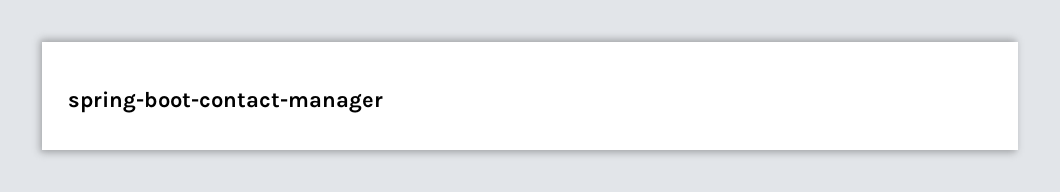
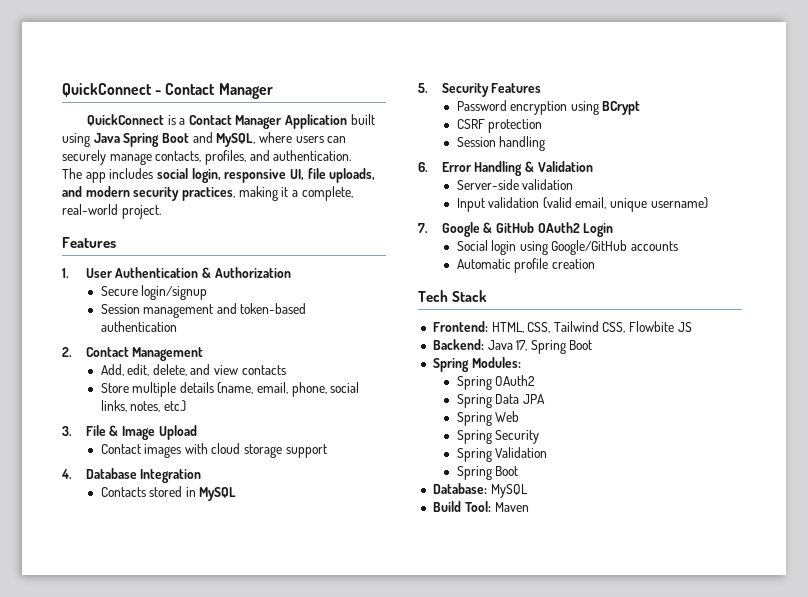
[68,91,383,113] spring-boot-contact-manager -> [62,83,273,99] [86,114,375,129] [62,132,347,147] [62,150,352,165] [62,168,376,183] [62,186,353,201] [62,204,161,219] [62,237,116,248] [62,267,291,278] [100,285,208,300] [100,303,307,318] [100,321,177,332] [62,347,204,361] [100,364,286,376] [100,382,360,397] [100,400,186,412] [62,425,197,440] [100,443,327,458] [61,468,202,483] [100,486,237,501] [418,83,542,97] [456,100,641,115] [456,119,543,133] [456,136,546,151] [418,161,593,176] [456,179,574,190] [456,197,708,212] [418,222,614,237] [456,240,679,255] [456,258,595,273] [418,290,488,302] [432,321,692,333] [432,339,593,354] [432,357,521,372] [456,375,536,390] [456,394,545,408] [456,411,520,426] [456,430,540,444] [456,447,548,462] [456,466,519,480] [432,483,528,498] [432,501,530,512] QuickConnect - Contact Manager // QuickConnect is a Contact Manager Application built using Java Spring Boot and MySQL, where users can securely manage contacts, profiles, and authentication. // The app includes social login, responsive UI, file uploads, and modern security practices, making it a complete, real-world project. // Features // 1. User Authentication & Authorization // Secure login/signup // Session management and token-based authentication // 2. Contact Management // Add, edit, delete, and view contacts // Store multiple details (name, email, phone, social links, notes, etc.) // 3. File & Image Upload // Contact images with cloud storage support // 4. Database Integration // Contacts stored in MySQL // 5. Security Features // Password encryption using BCrypt // CSRF protection // Session handling // 6. Error Handling & Validation // Server-side validation // Input validation (valid email, unique username) // 7. Google & GitHub OAuth2 Login // Social login using Google/GitHub accounts // Automatic profile creation // Tech Stack // Frontend: HTML, CSS, Tailwind CSS, Flowbite JS // Backend: Java 17, Spring Boot // Spring Modules: // Spring OAuth2 // Spring Data JPA // Spring Web // Spring Security // Spring Validation // Spring Boot // Database: MySQL // Build Tool: Maven

